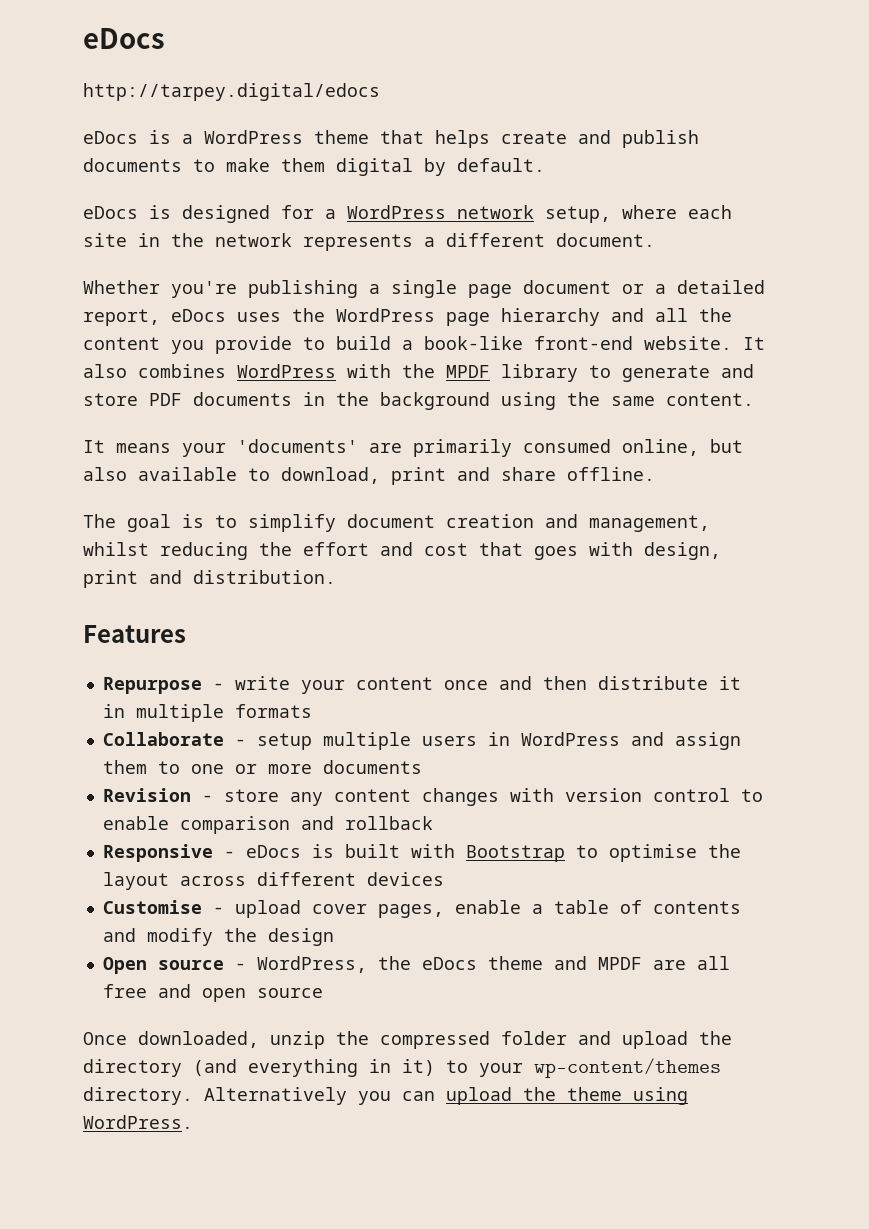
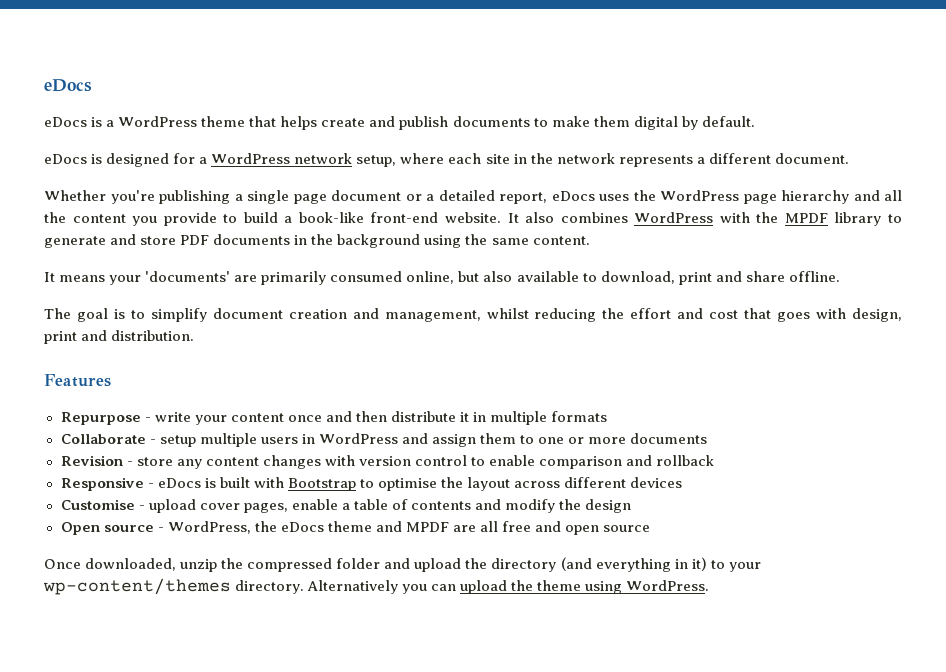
[83,28,165,49] [83,83,380,101] eDocs // http://tarpey.digital/edocs -> [44,79,92,92] eDocs

